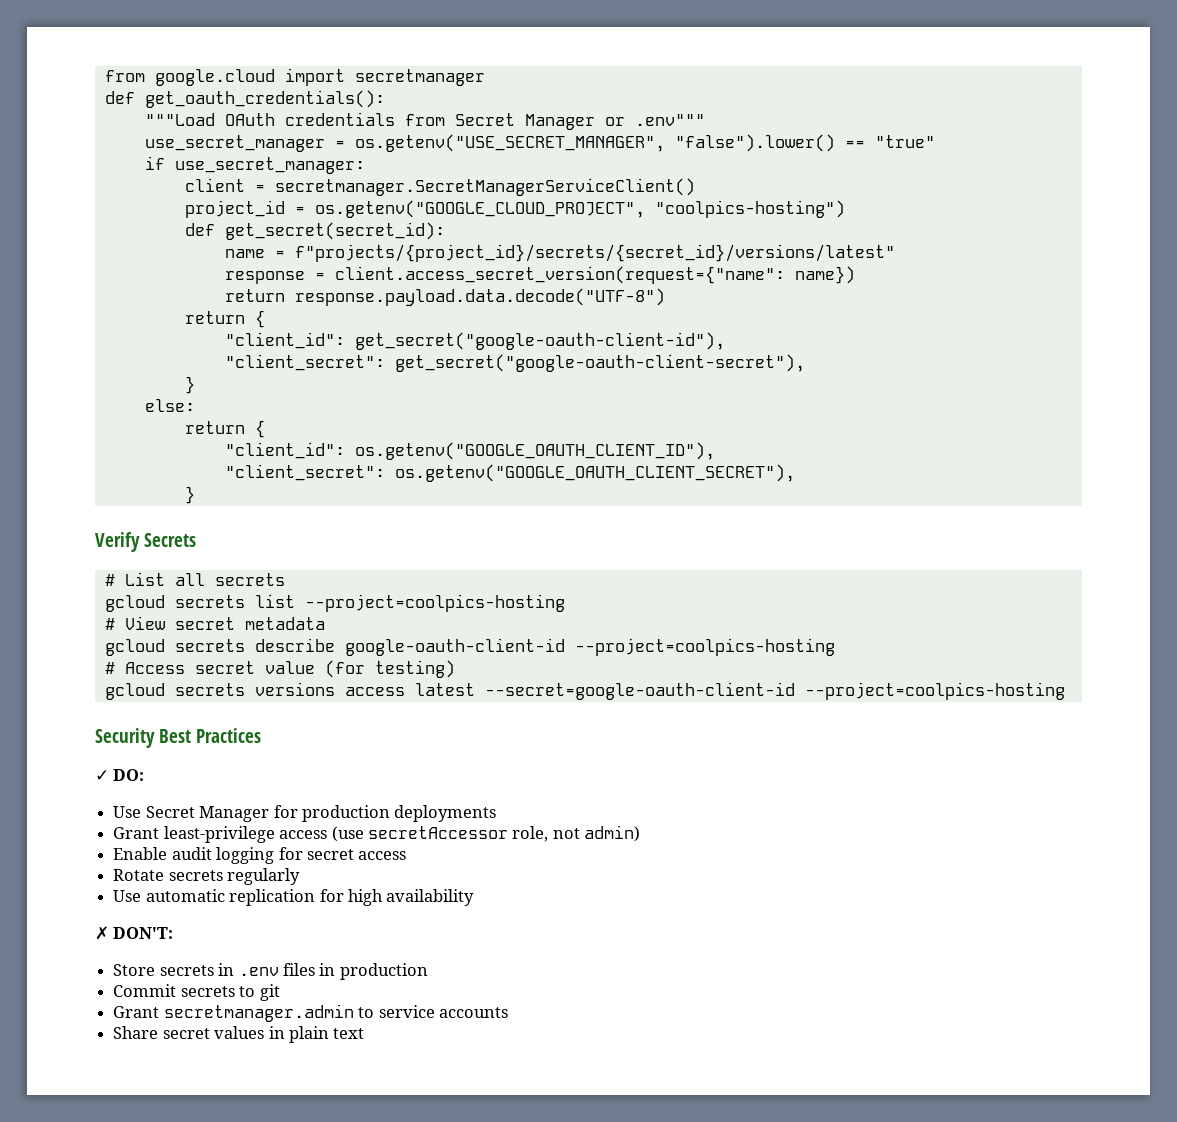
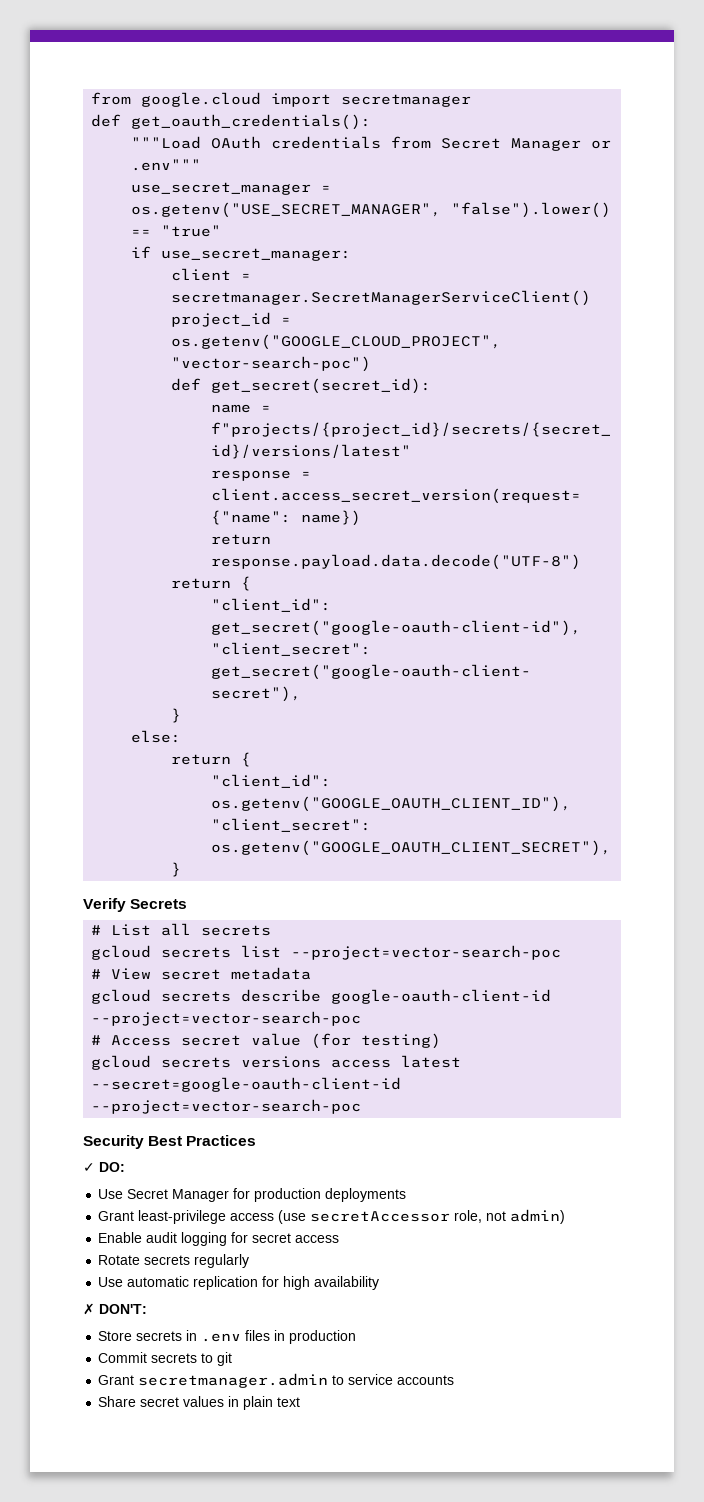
[654,200,845,218] "coolpics-hosting") -> [171,356,372,372] "vector-search-poc")
[304,594,565,612] --project=coolpics-hosting -> [291,945,562,960] --project=vector-search-poc
[574,638,835,656] --project=coolpics-hosting -> [91,1011,362,1026] --project=vector-search-poc
[804,682,1065,700] --project=coolpics-hosting -> [91,1099,362,1114] --project=vector-search-poc

